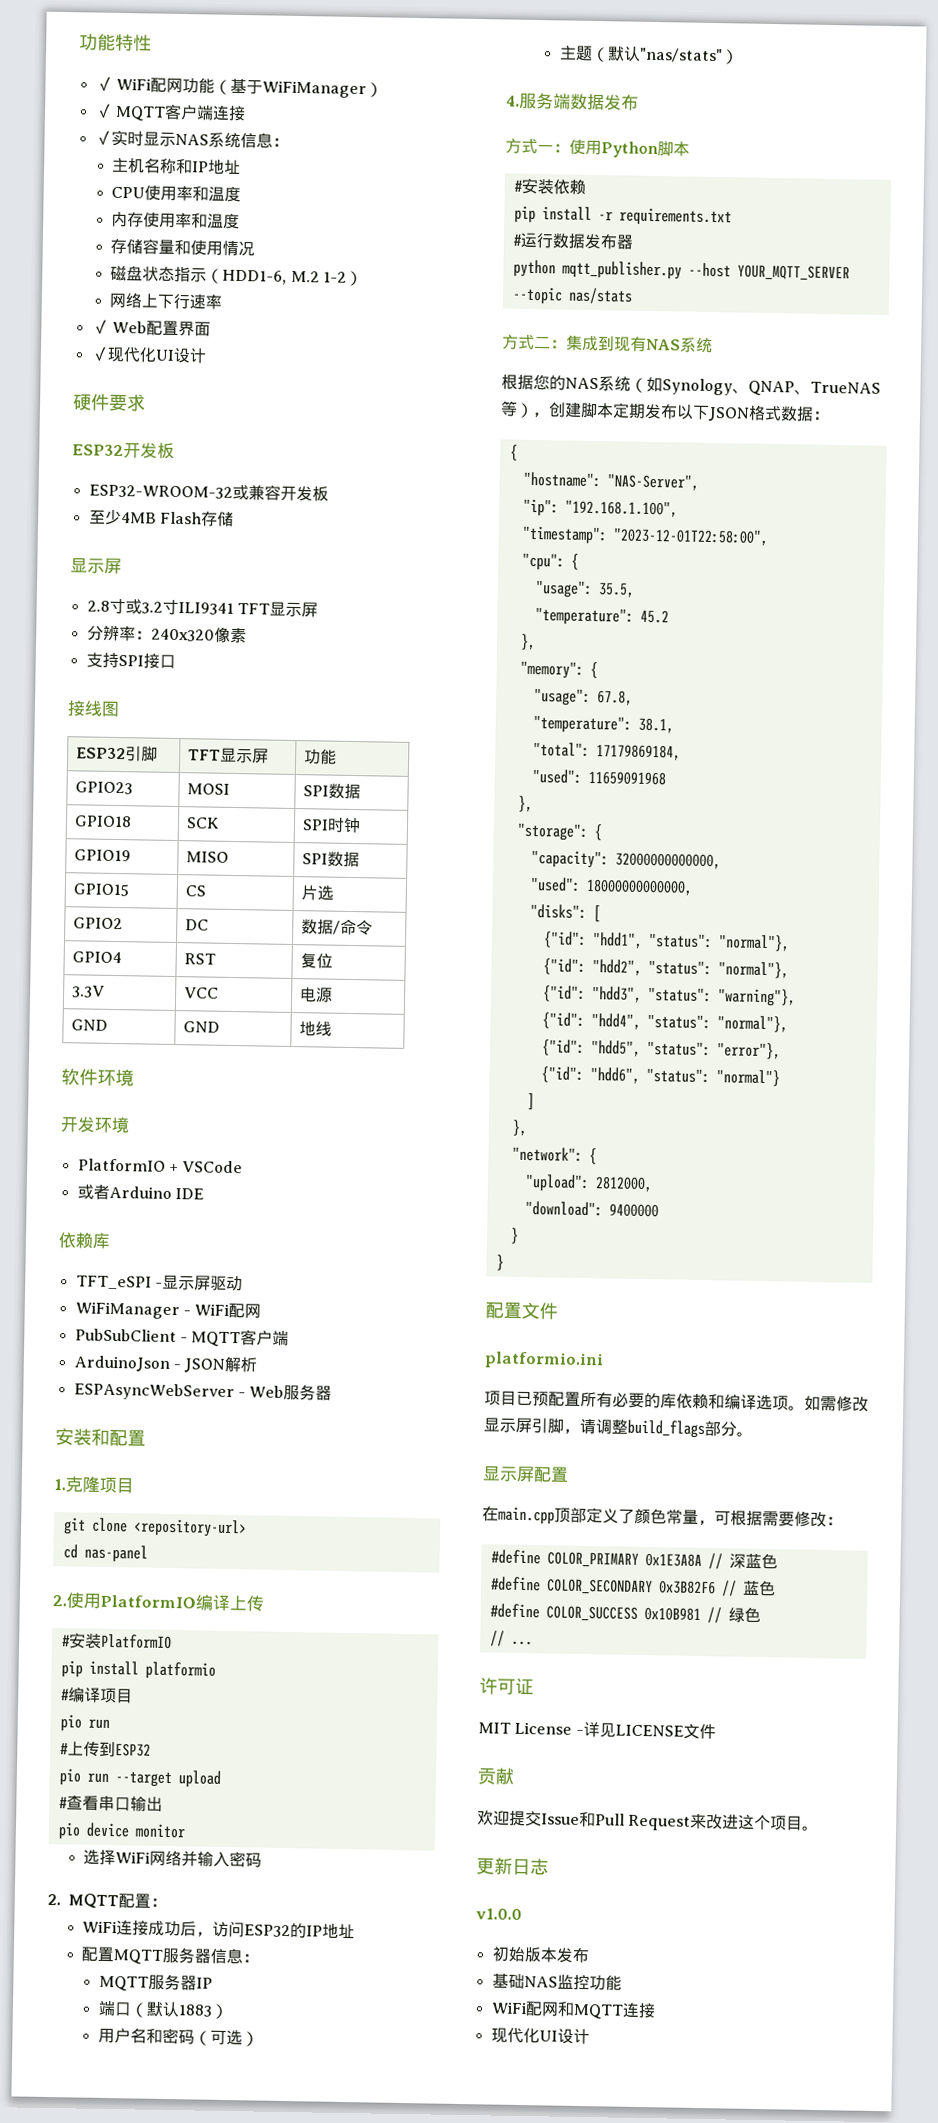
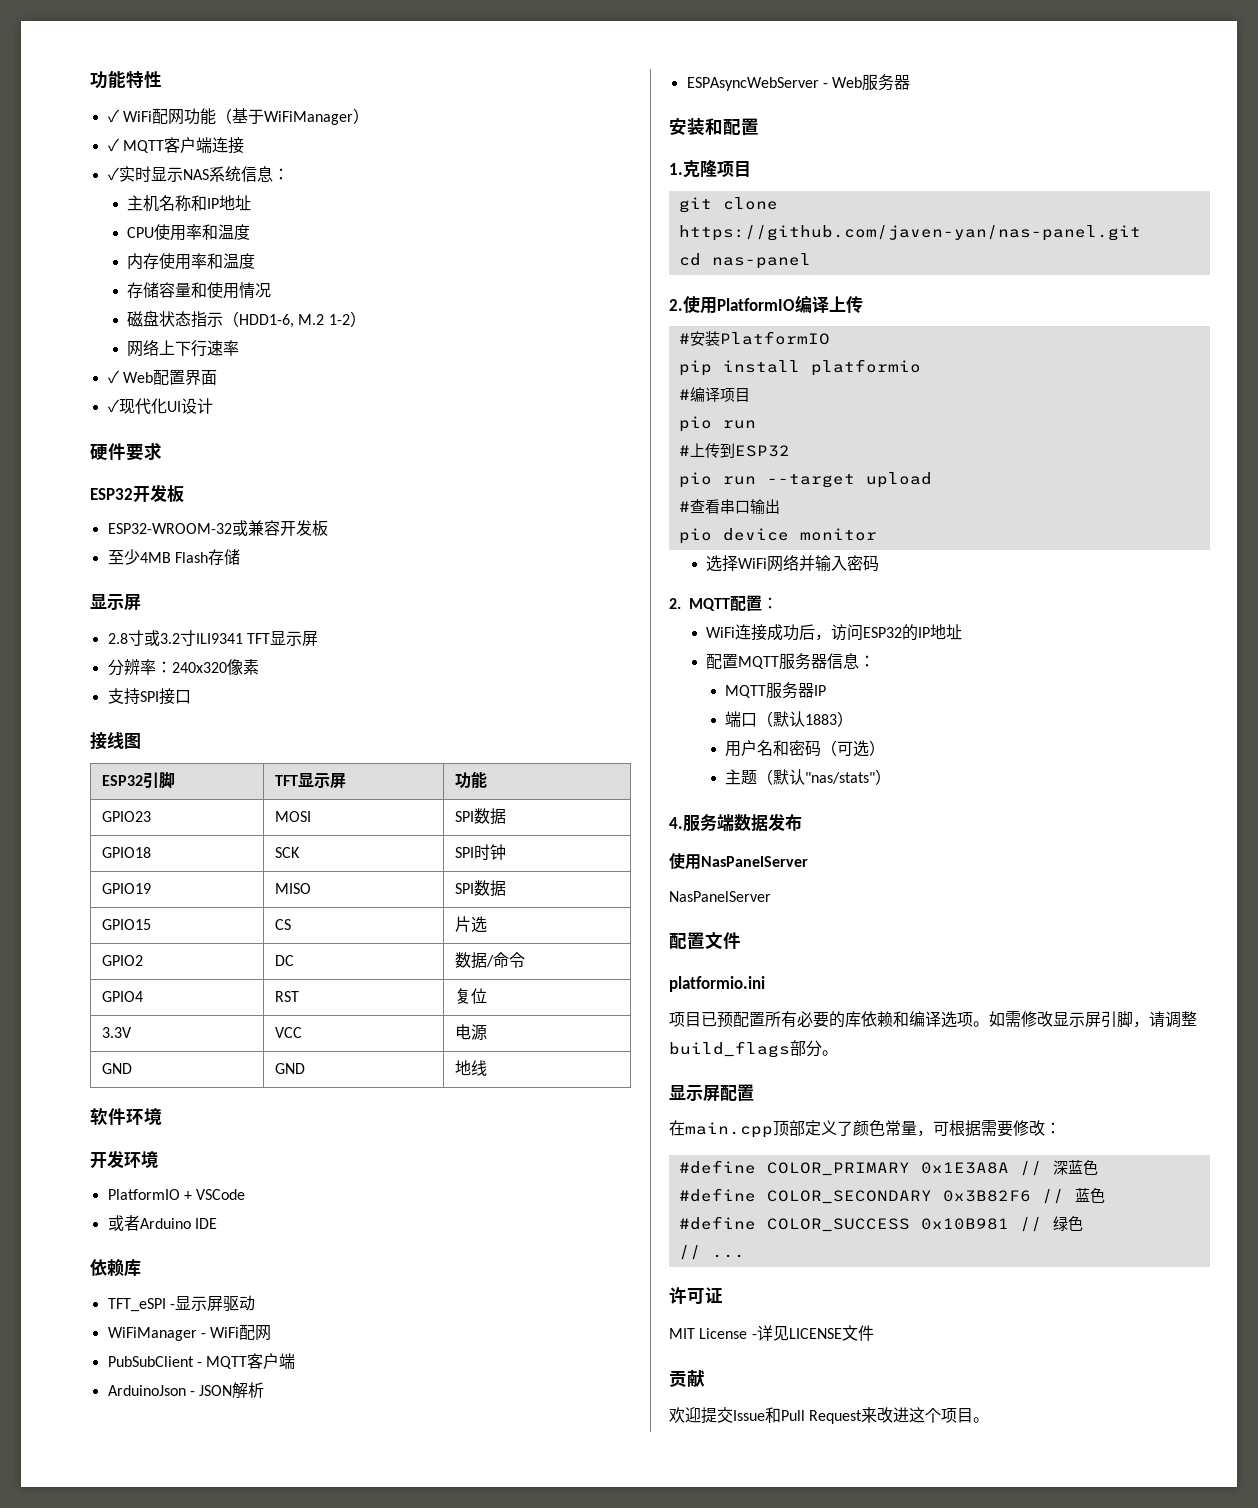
[132,1518,247,1538] <repository-url> -> [678,225,1141,241] https://github.com/javen-yan/nas-panel.git
[505,138,690,159] [513,177,586,195] [513,205,732,227] [512,232,634,250] [512,259,850,282] [511,286,633,305] [502,334,713,354] [501,373,881,397] [500,400,830,422] [509,444,518,461] [522,471,699,491] [522,498,678,518] [521,525,769,546] [521,552,579,571] [534,580,635,599] [534,607,669,626] [519,633,536,651] [519,660,598,679] [533,688,633,706] [532,715,674,734] [532,742,681,761] [531,769,666,786] [517,795,533,813] [516,822,603,841] [530,850,721,870] [529,877,693,896] [529,904,601,923] [542,931,790,952] [542,958,789,979] [542,985,796,1007] [541,1012,788,1033] [541,1039,781,1060] [540,1066,780,1087] [526,1092,535,1111] [511,1119,528,1136] [511,1146,597,1165] [524,1173,653,1193] [524,1200,659,1218] [509,1227,519,1244] [495,1254,504,1271] 方式一：使用Python脚本 // #安装依赖 // pip install -r requirements.txt // #运行数据发布器 // python mqtt_publisher.py --host YOUR_MQTT_SERVER --topic nas/stats // 方式二：集成到现有NAS系统 // 根据您的NAS系统（如Synology、QNAP、TrueNAS等），创建脚本定期发布以下JSON格式数据： // { // "hostname": "NAS-Server", // "ip": "192.168.1.100", // "timestamp": "2023-12-01T22:58:00", // "cpu": { // "usage": 35.5, // "temperature": 45.2 // }, // "memory": { // "usage": 67.8, // "temperature": 38.1, // "total": 17179869184, // "used": 11659091968 // }, // "storage": { // "capacity": 32000000000000, // "used": 18000000000000, // "disks": [ // {"id": "hdd1", "status": "normal"}, // {"id": "hdd2", "status": "normal"}, // {"id": "hdd3", "status": "warning"}, // {"id": "hdd4", "status": "normal"}, // {"id": "hdd5", "status": "error"}, // {"id": "hdd6", "status": "normal"} // ] // }, // "network": { // "upload": 2812000, // "download": 9400000 // } // } -> [669,853,808,870] [669,891,771,902] 使用NasPanelServer // NasPanelServer
[476,1857,549,1876] [475,1908,522,1921] [491,1946,590,1964] [491,1973,622,1991] [490,2001,656,2020] [490,2027,590,2045] // 更新日志 // v1.0.0 // 初始版本发布 // 基础NAS监控功能 // WiFi配网和MQTT连接 // 现代化UI设计 -> (990, 1420) none

